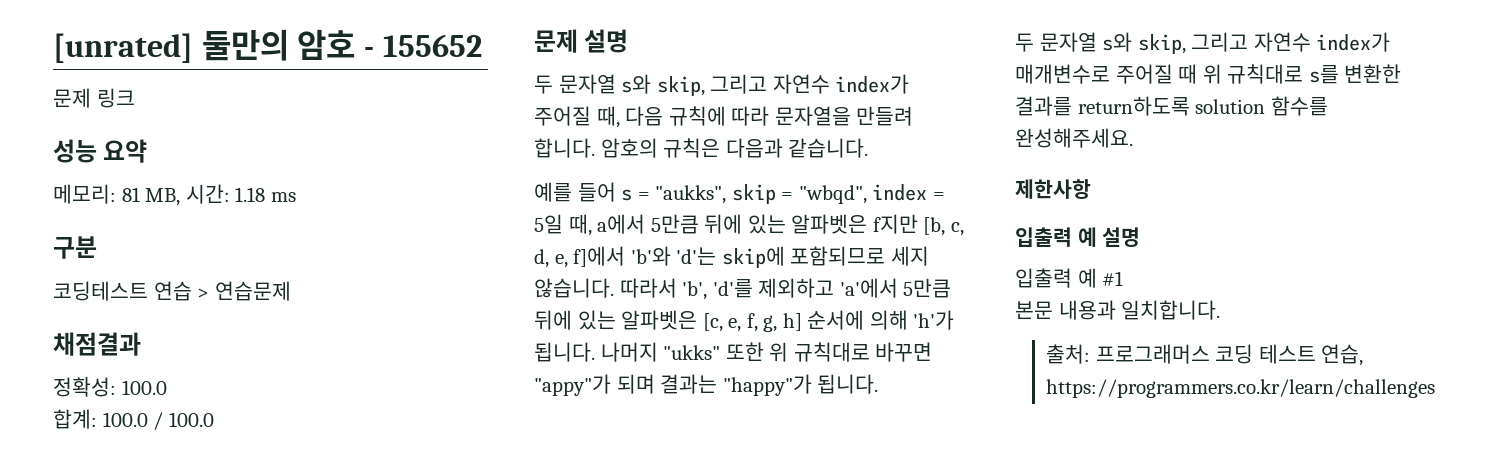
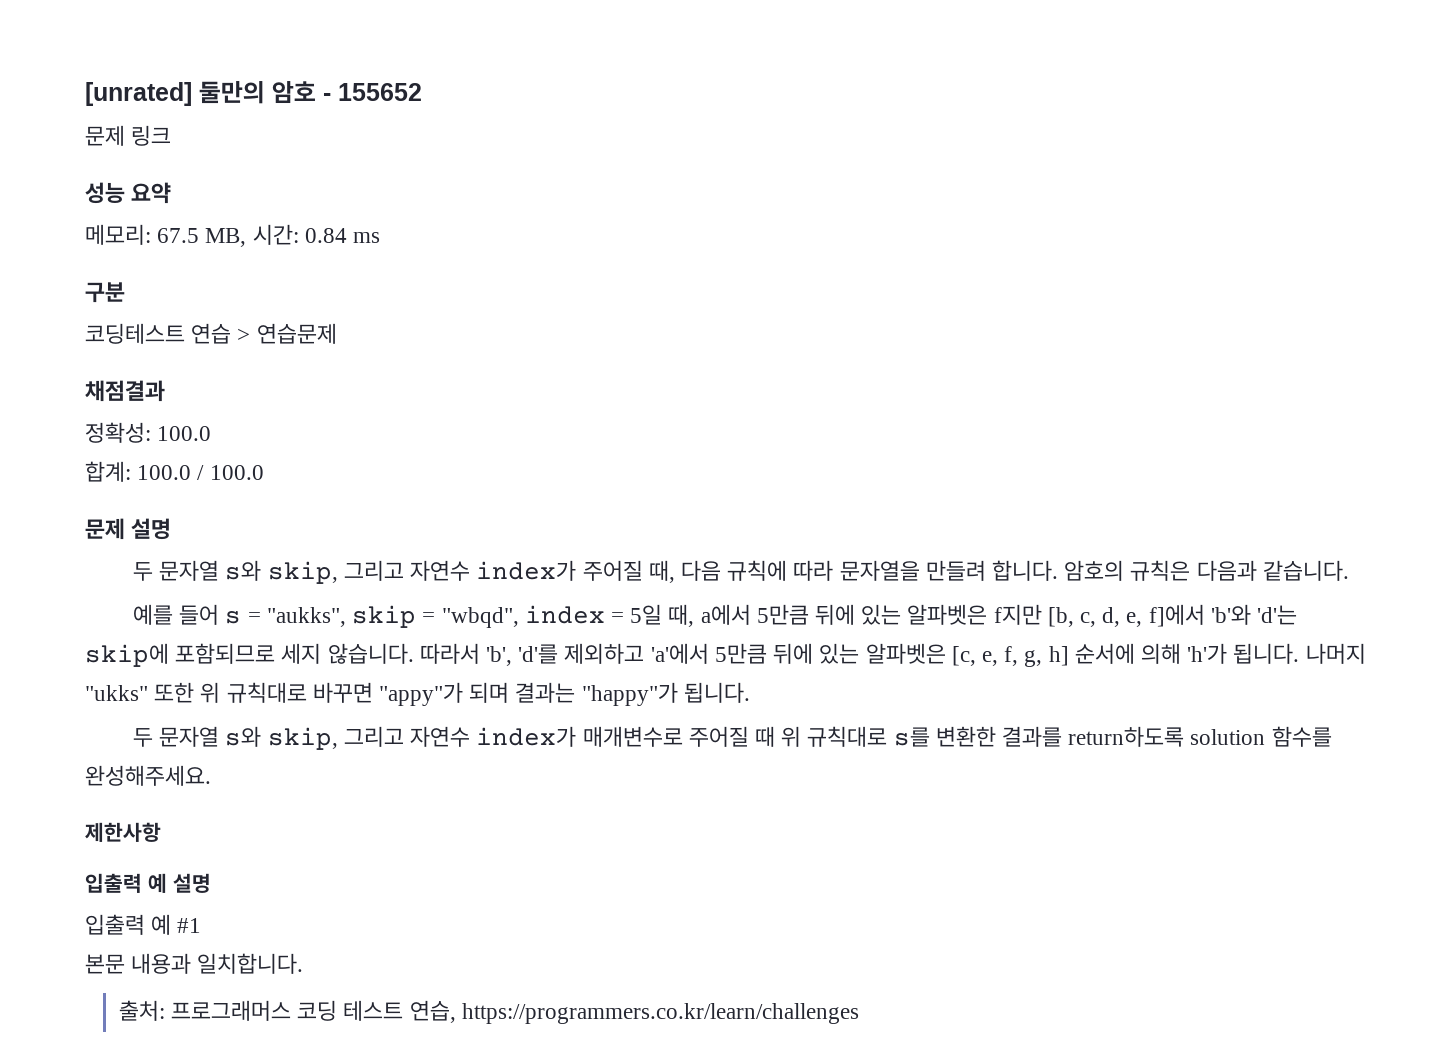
[121,187,140,202] 81 -> [157,228,200,243] 67.5
[235,187,266,202] 1.18 -> [304,228,347,243] 0.84

